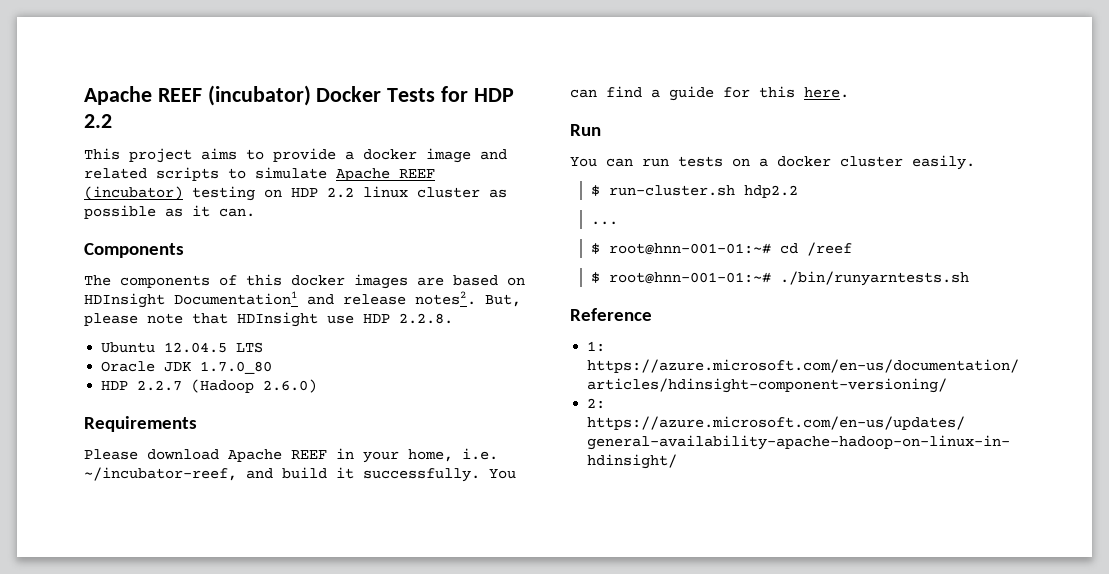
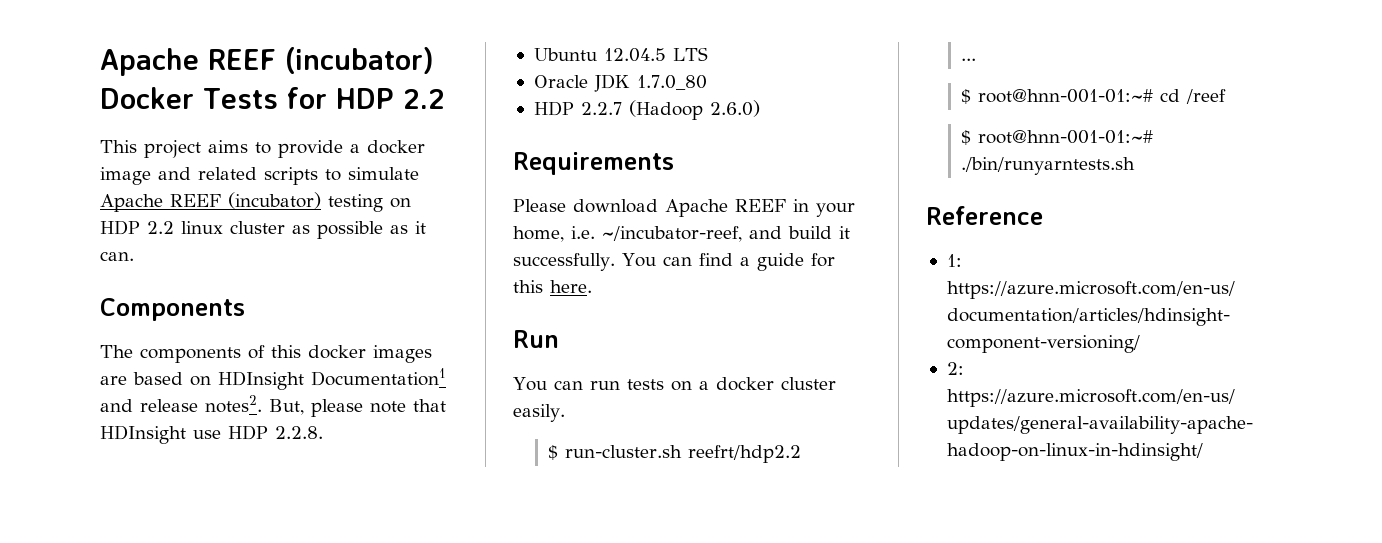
[743,185,798,198] hdp2.2 -> [688,445,802,463] reefrt/hdp2.2

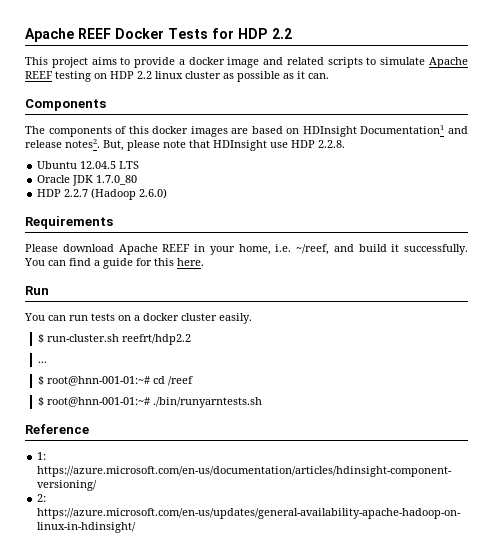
[100,47,434,76] Apache REEF (incubator) -> [25,28,111,42] Apache REEF
[228,192,321,209] (incubator) -> (53, 75) none
[602,226,742,242] ~/incubator-reef, -> [296,244,329,255] ~/reef,

